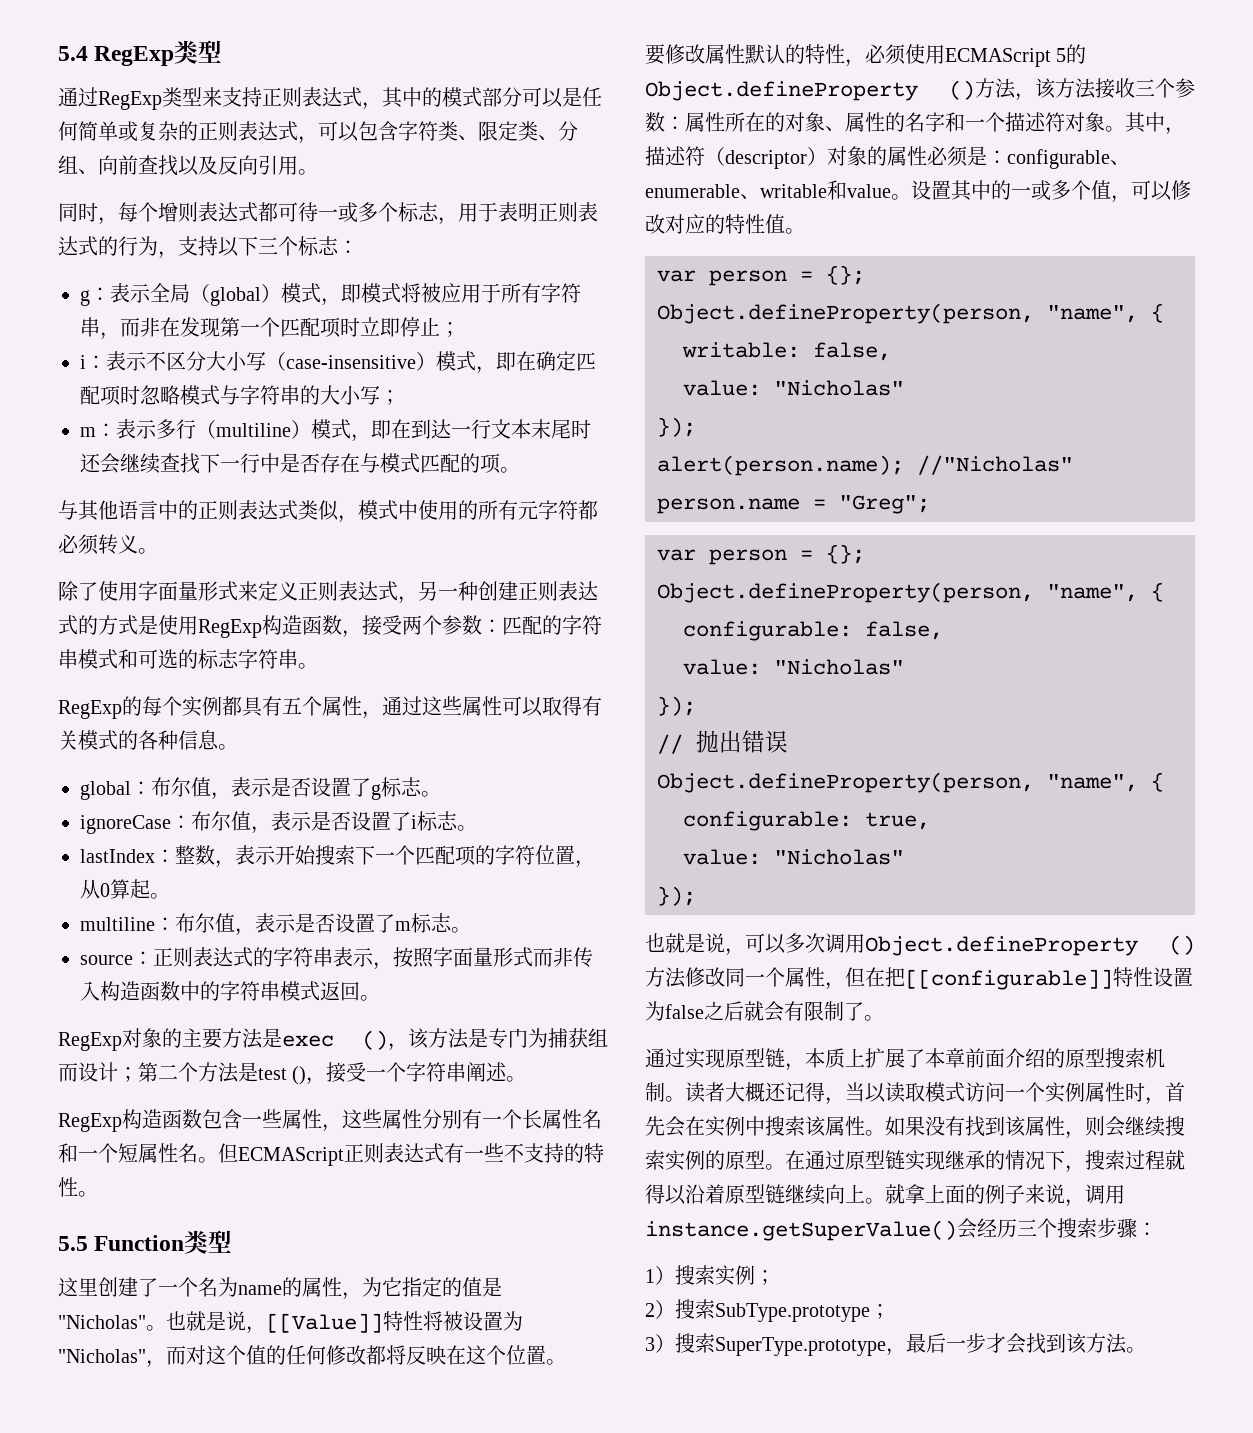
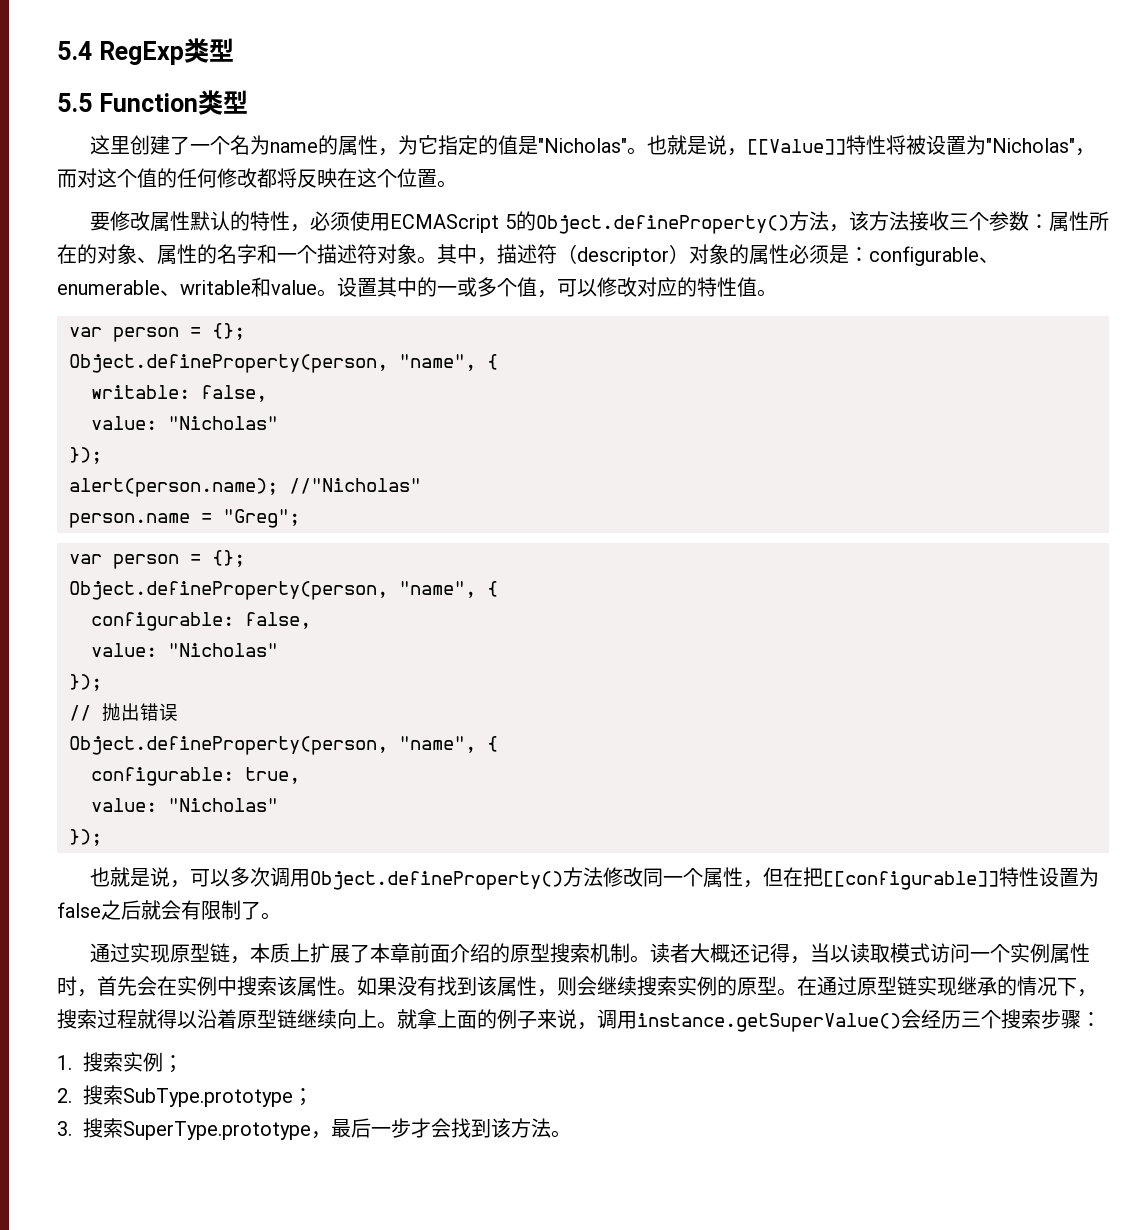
[58,87,602,110] [58,121,578,144] [58,155,318,176] [58,202,598,225] [58,236,358,259] [80,283,581,306] [80,317,460,340] [80,351,596,374] [80,385,400,406] [80,419,591,442] [80,453,520,474] [58,500,598,523] [58,534,158,555] [58,581,598,604] [58,615,602,638] [58,649,318,669] [58,696,602,719] [58,730,238,750] [80,777,441,800] [80,811,477,834] [80,845,595,868] [80,879,170,899] [80,913,471,936] [80,947,593,970] [80,981,380,1001] [58,1028,608,1051] [58,1062,527,1085] [58,1109,602,1132] [58,1143,604,1166] [58,1177,98,1197] // 通过RegExp类型来支持正则表达式，其中的模式部分可以是任何简单或复杂的正则表达式，可以包含字符类、限定类、分组、向前查找以及反向引用。 // 同时，每个增则表达式都可待一或多个标志，用于表明正则表达式的行为，支持以下三个标志： // g：表示全局（global）模式，即模式将被应用于所有字符串，而非在发现第一个匹配项时立即停止； // i：表示不区分大小写（case-insensitive）模式，即在确定匹配项时忽略模式与字符串的大小写； // m：表示多行（multiline）模式，即在到达一行文本末尾时还会继续查找下一行中是否存在与模式匹配的项。 // 与其他语言中的正则表达式类似，模式中使用的所有元字符都必须转义。 // 除了使用字面量形式来定义正则表达式，另一种创建正则表达式的方式是使用RegExp构造函数，接受两个参数：匹配的字符串模式和可选的标志字符串。 // RegExp的每个实例都具有五个属性，通过这些属性可以取得有关模式的各种信息。 // global：布尔值，表示是否设置了g标志。 // ignoreCase：布尔值，表示是否设置了i标志。 // lastIndex：整数，表示开始搜索下一个匹配项的字符位置，从0算起。 // multiline：布尔值，表示是否设置了m标志。 // source：正则表达式的字符串表示，按照字面量形式而非传入构造函数中的字符串模式返回。 // RegExp对象的主要方法是exec ()，该方法是专门为捕获组而设计；第二个方法是test ()，接受一个字符串阐述。 // RegExp构造函数包含一些属性，这些属性分别有一个长属性名和一个短属性名。但ECMAScript正则表达式有一些不支持的特性。 -> (234, 50) none
[645,80,975,101] Object.defineProperty () -> [535,215,789,234] Object.defineProperty()
[865,935,1195,956] Object.defineProperty () -> [310,871,564,890] Object.defineProperty()
[645,1266,675,1285] 1） -> [57,1055,72,1070] 1.
[645,1300,675,1319] 2） -> [57,1088,72,1103] 2.
[645,1334,675,1353] 3） -> [57,1121,72,1136] 3.

